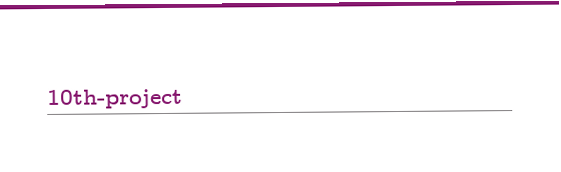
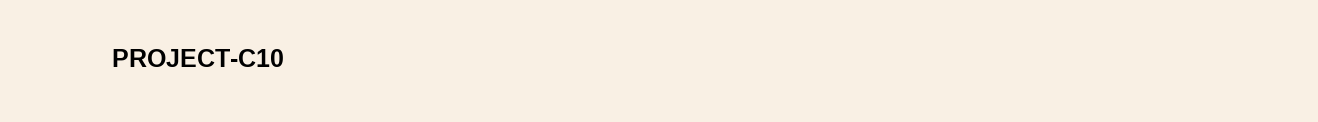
[47,88,183,109] 10th-project -> [112,49,284,67] PROJECT-C10

